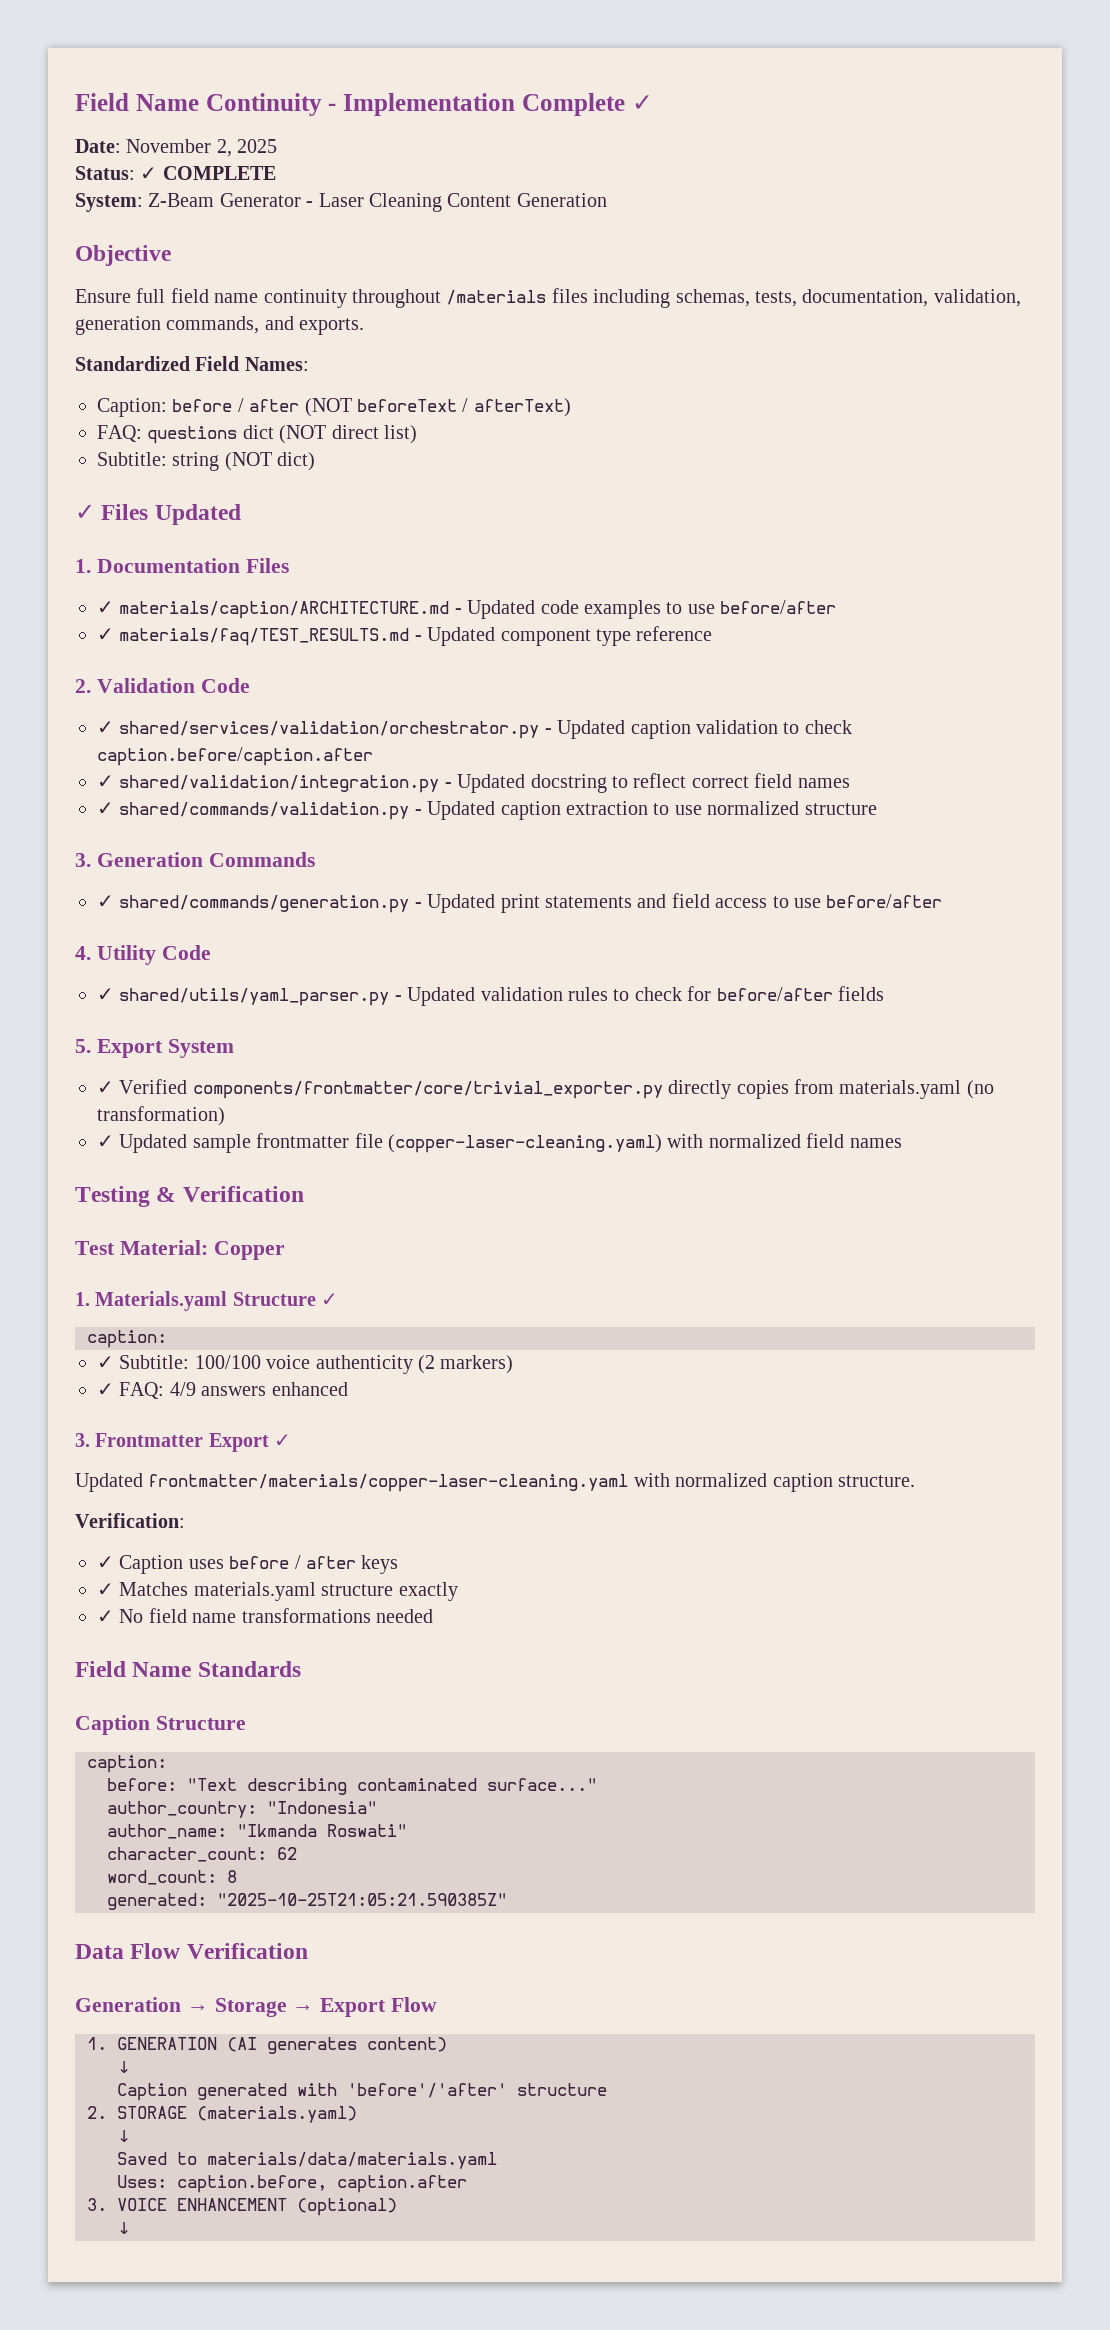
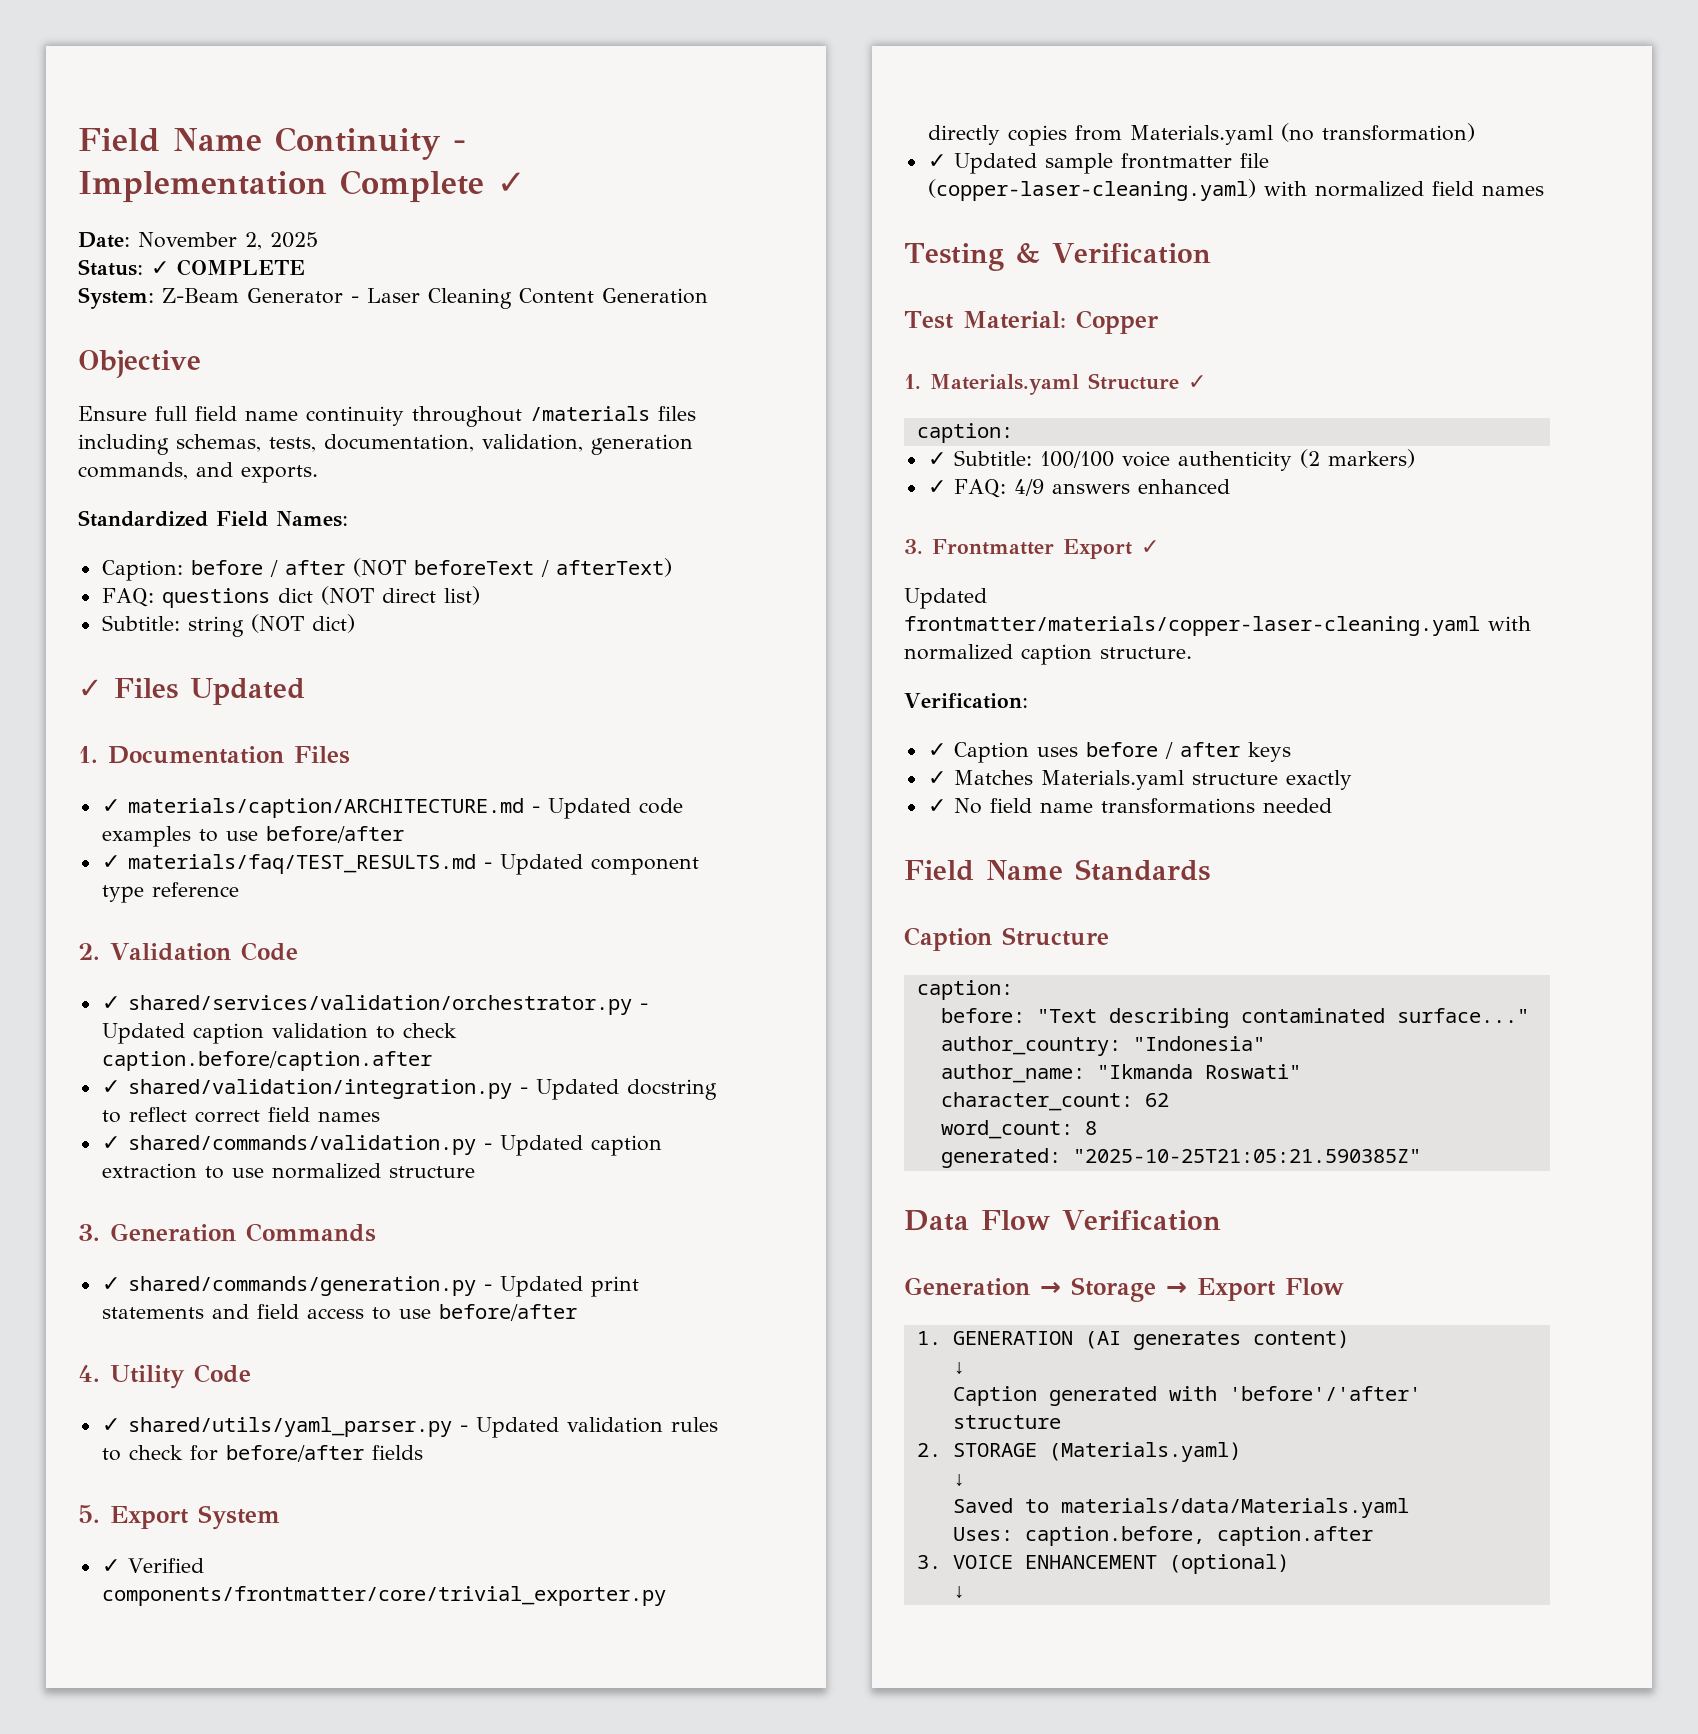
[839,1080,962,1099] materials.yaml -> [1129,125,1273,145] Materials.yaml
[193,1582,316,1601] materials.yaml -> [1040,770,1184,790] Materials.yaml
[197,2106,357,2123] (materials.yaml) -> [1048,1442,1241,1462] (Materials.yaml)
[207,2152,497,2169] materials/data/materials.yaml -> [1060,1498,1409,1518] materials/data/Materials.yaml

